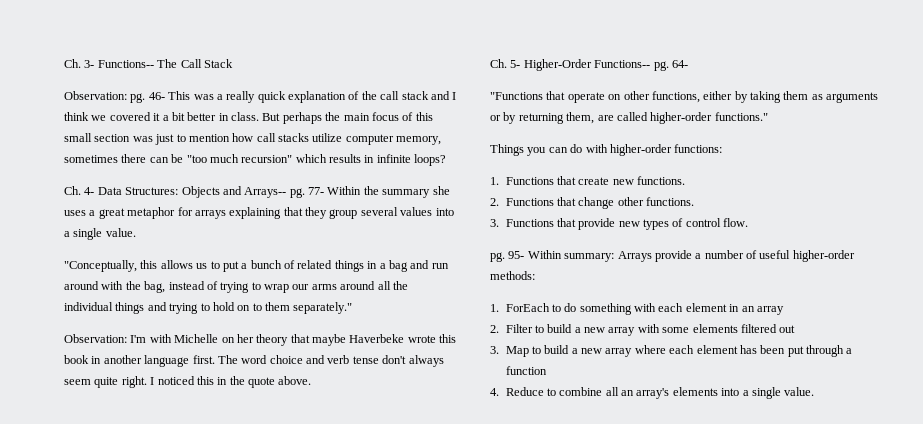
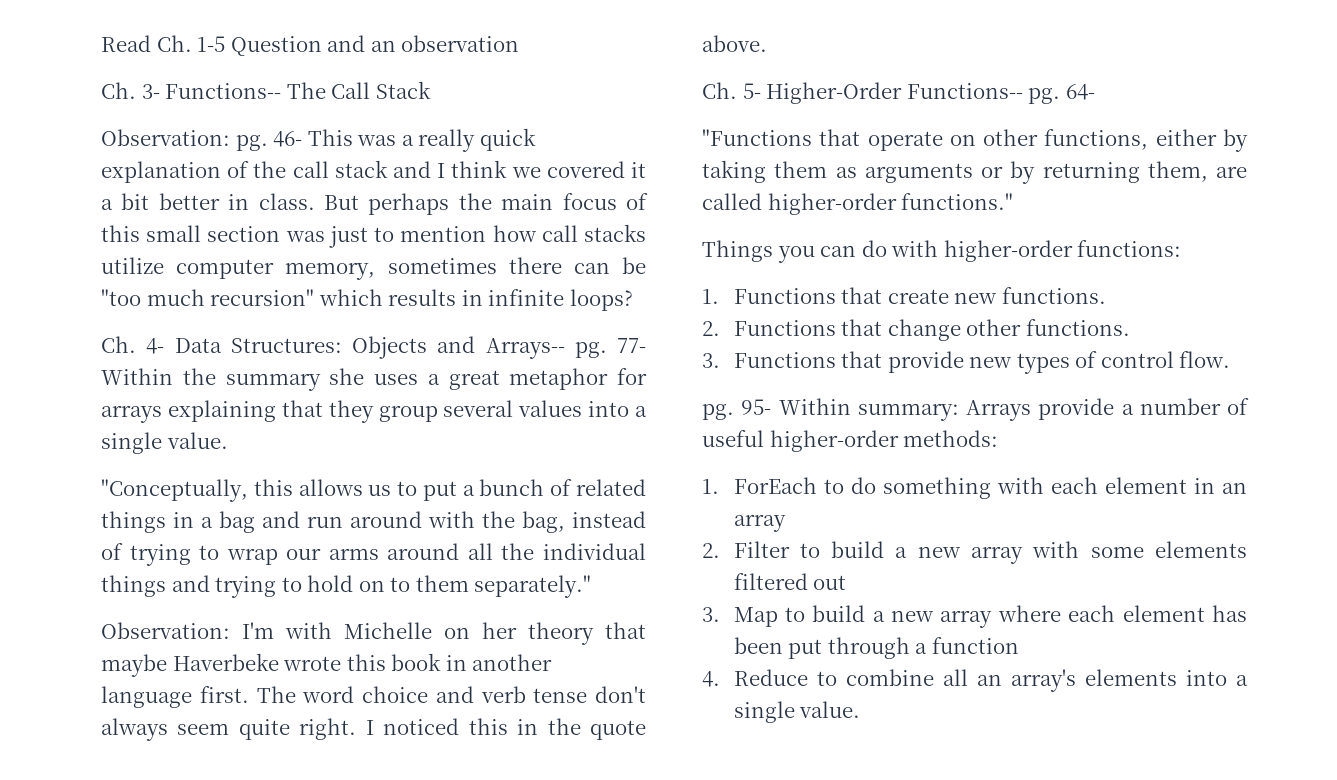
(64, 63) none -> [101,35,520,56] Read Ch. 1-5 Question and an observation //

